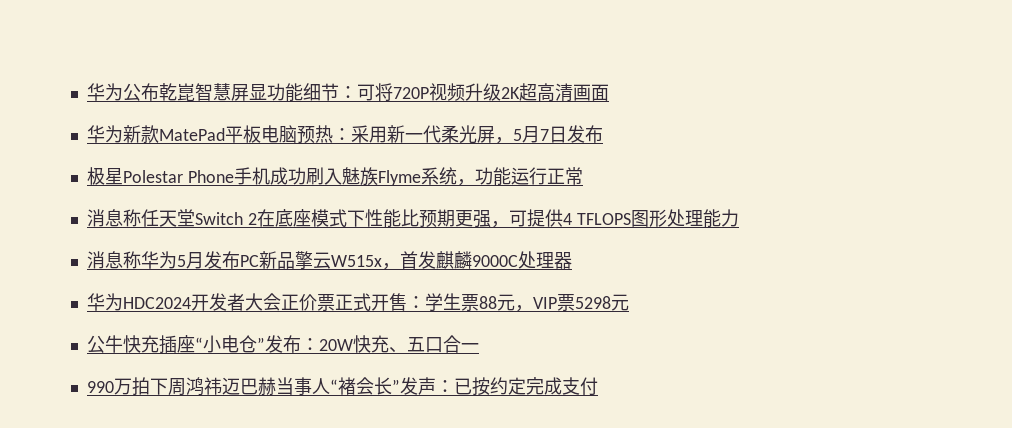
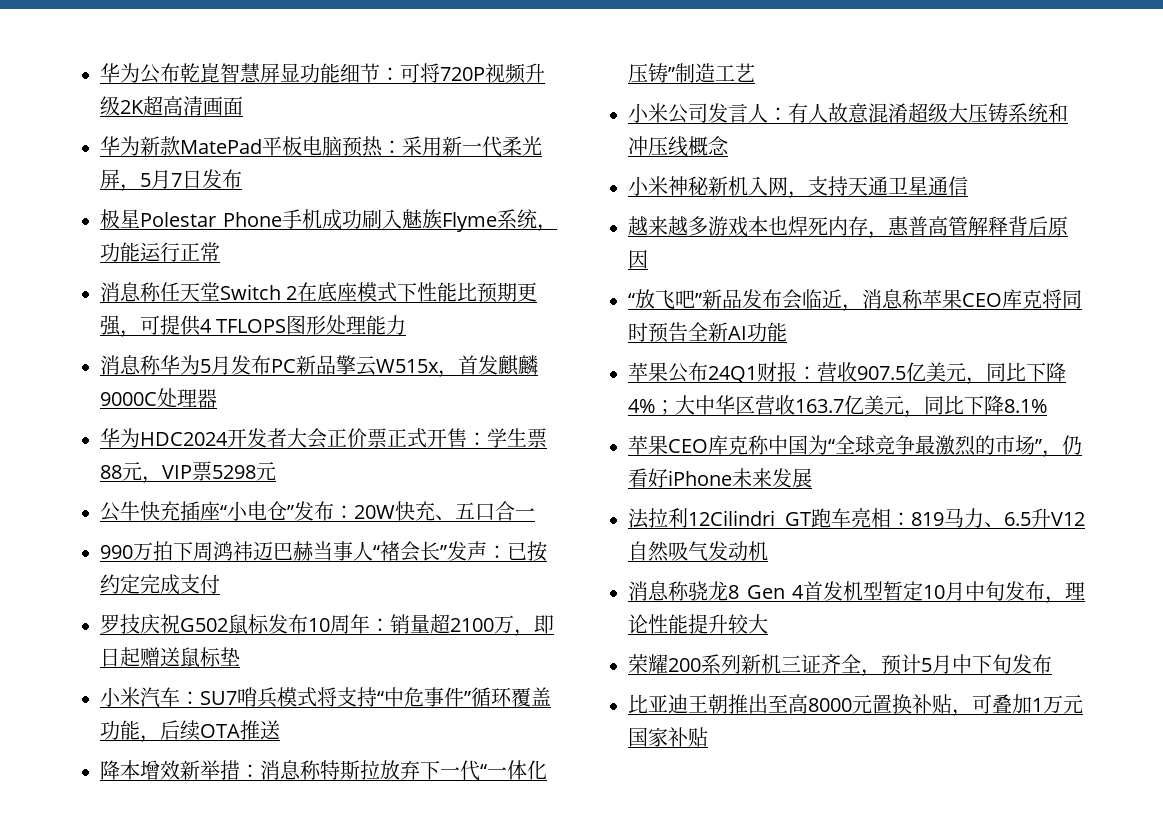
(598, 386) none -> [100,614,554,637] [100,647,240,667] [100,687,551,708] [100,720,280,743] [100,760,547,781] [628,63,755,83] [628,103,1068,124] [628,136,729,157] [628,176,968,199] [628,216,1068,239] [628,250,648,269] [628,289,1082,312] [628,322,787,343] [628,362,1066,385] [628,395,1047,418] [628,435,1082,458] [628,468,812,488] [628,508,1085,529] [628,541,768,562] [628,581,1085,604] [628,614,768,634] [628,654,1052,677] [628,694,1083,717] [628,727,708,747] // 罗技庆祝G502鼠标发布10周年：销量超2100万，即日起赠送鼠标垫 // 小米汽车：SU7哨兵模式将支持“中危事件”循环覆盖功能，后续OTA推送 // 降本增效新举措：消息称特斯拉放弃下一代“一体化压铸”制造工艺 // 小米公司发言人：有人故意混淆超级大压铸系统和冲压线概念 // 小米神秘新机入网，支持天通卫星通信 // 越来越多游戏本也焊死内存，惠普高管解释背后原因 // “放飞吧”新品发布会临近，消息称苹果CEO库克将同时预告全新AI功能 // 苹果公布24Q1财报：营收907.5亿美元，同比下降4%；大中华区营收163.7亿美元，同比下降8.1% // 苹果CEO库克称中国为“全球竞争最激烈的市场”，仍看好iPhone未来发展 // 法拉利12Cilindri GT跑车亮相：819马力、6.5升V12自然吸气发动机 // 消息称骁龙8 Gen 4首发机型暂定10月中旬发布，理论性能提升较大 // 荣耀200系列新机三证齐全，预计5月中下旬发布 // 比亚迪王朝推出至高8000元置换补贴，可叠加1万元国家补贴

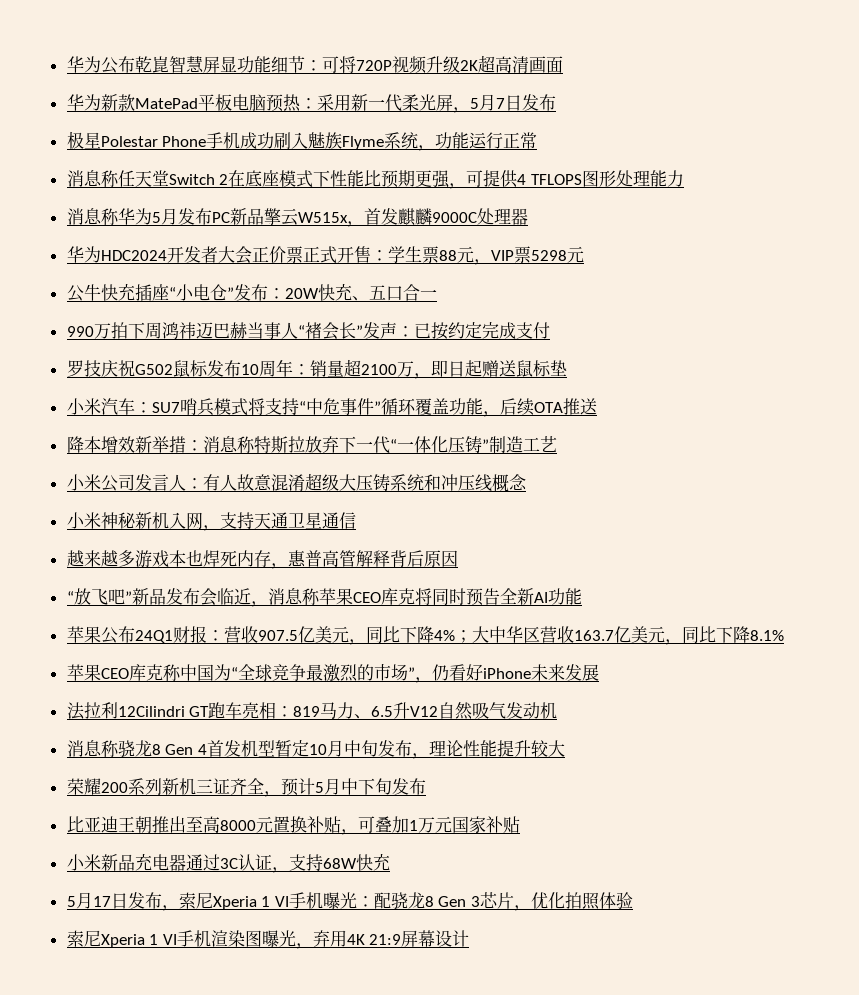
(708, 737) none -> [66,853,390,873] [66,892,634,911] [66,930,470,949] // 小米新品充电器通过3C认证，支持68W快充 // 5月17日发布，索尼Xperia 1 VI手机曝光：配骁龙8 Gen 3芯片，优化拍照体验 // 索尼Xperia 1 VI手机渲染图曝光，弃用4K 21:9屏幕设计

